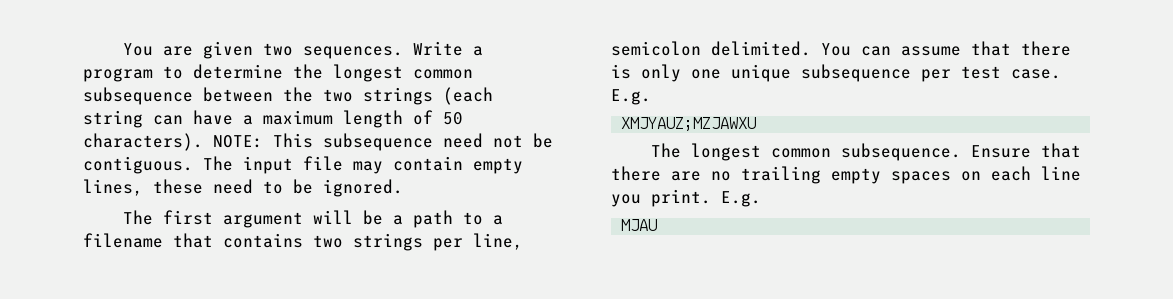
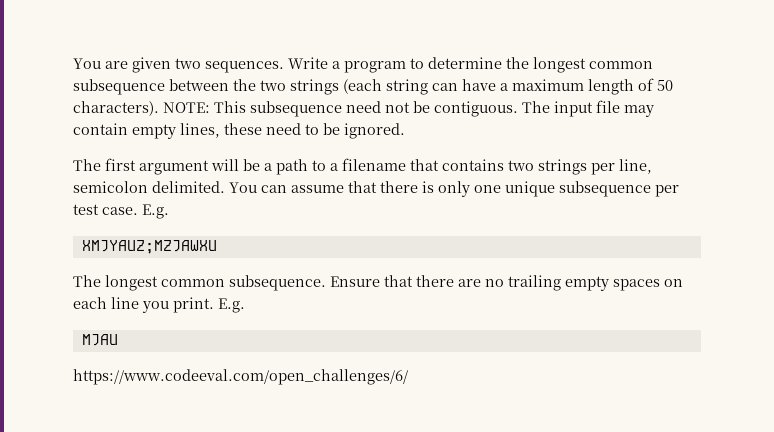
(658, 225) none -> [73,369,408,385] // https://www.codeeval.com/open_challenges/6/

